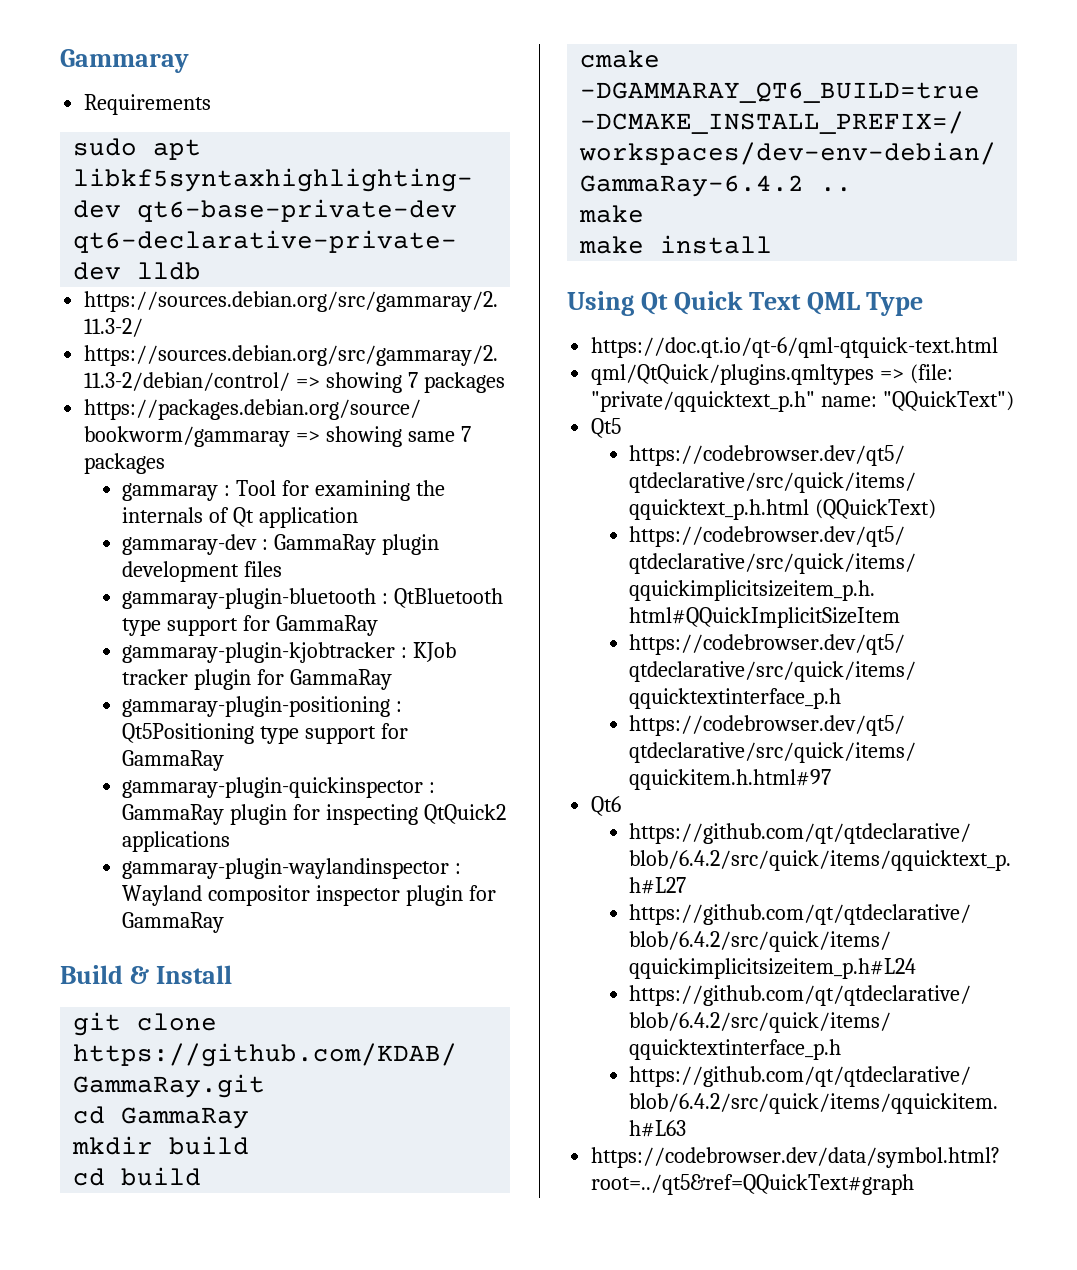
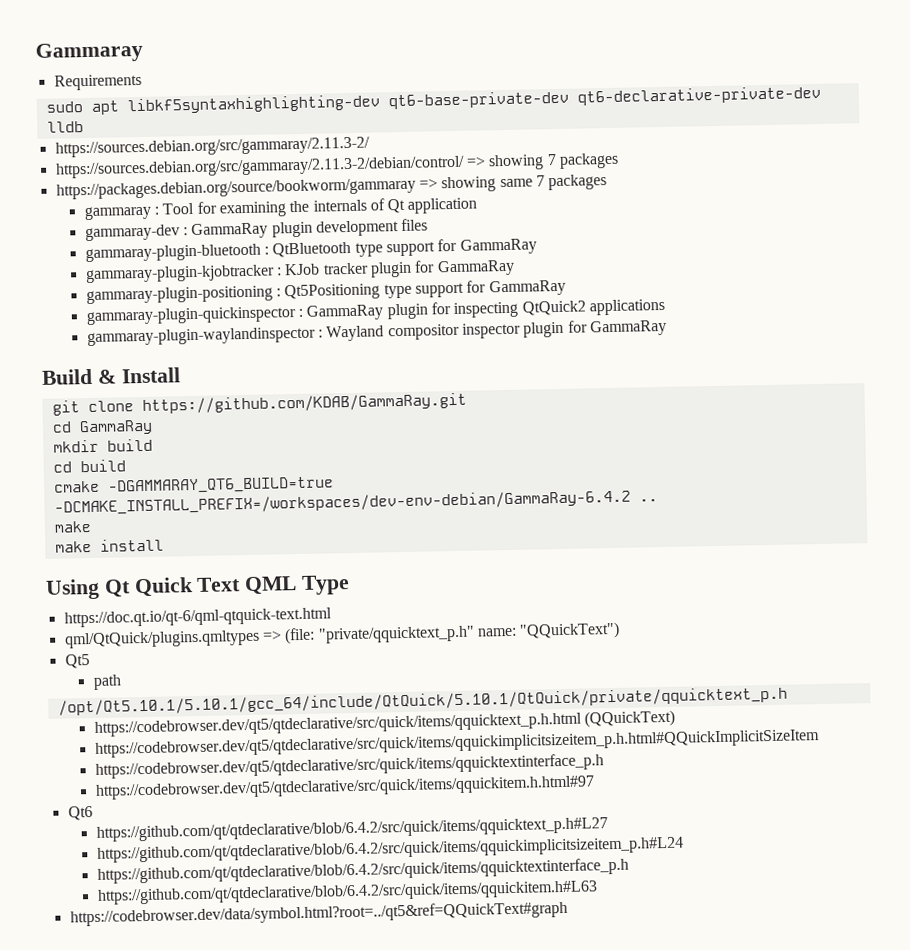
(622, 428) none -> [92,674,122,690] [57,686,788,716] // path // /opt/Qt5.10.1/5.10.1/gcc_64/include/QtQuick/5.10.1/QtQuick/private/qquicktext_p.h

